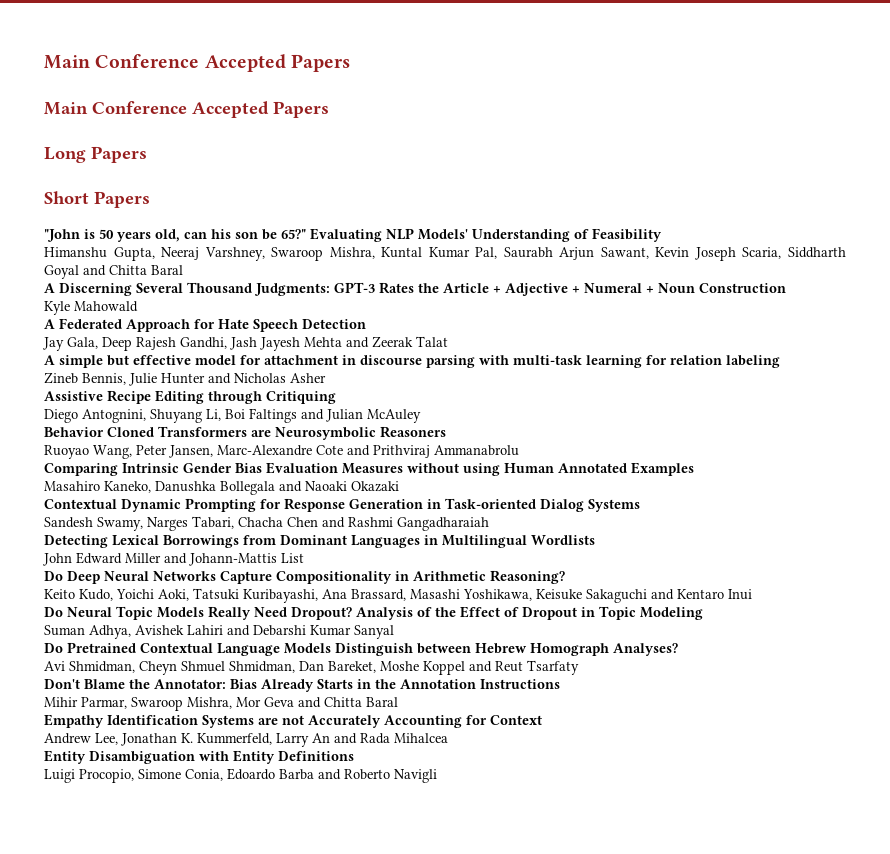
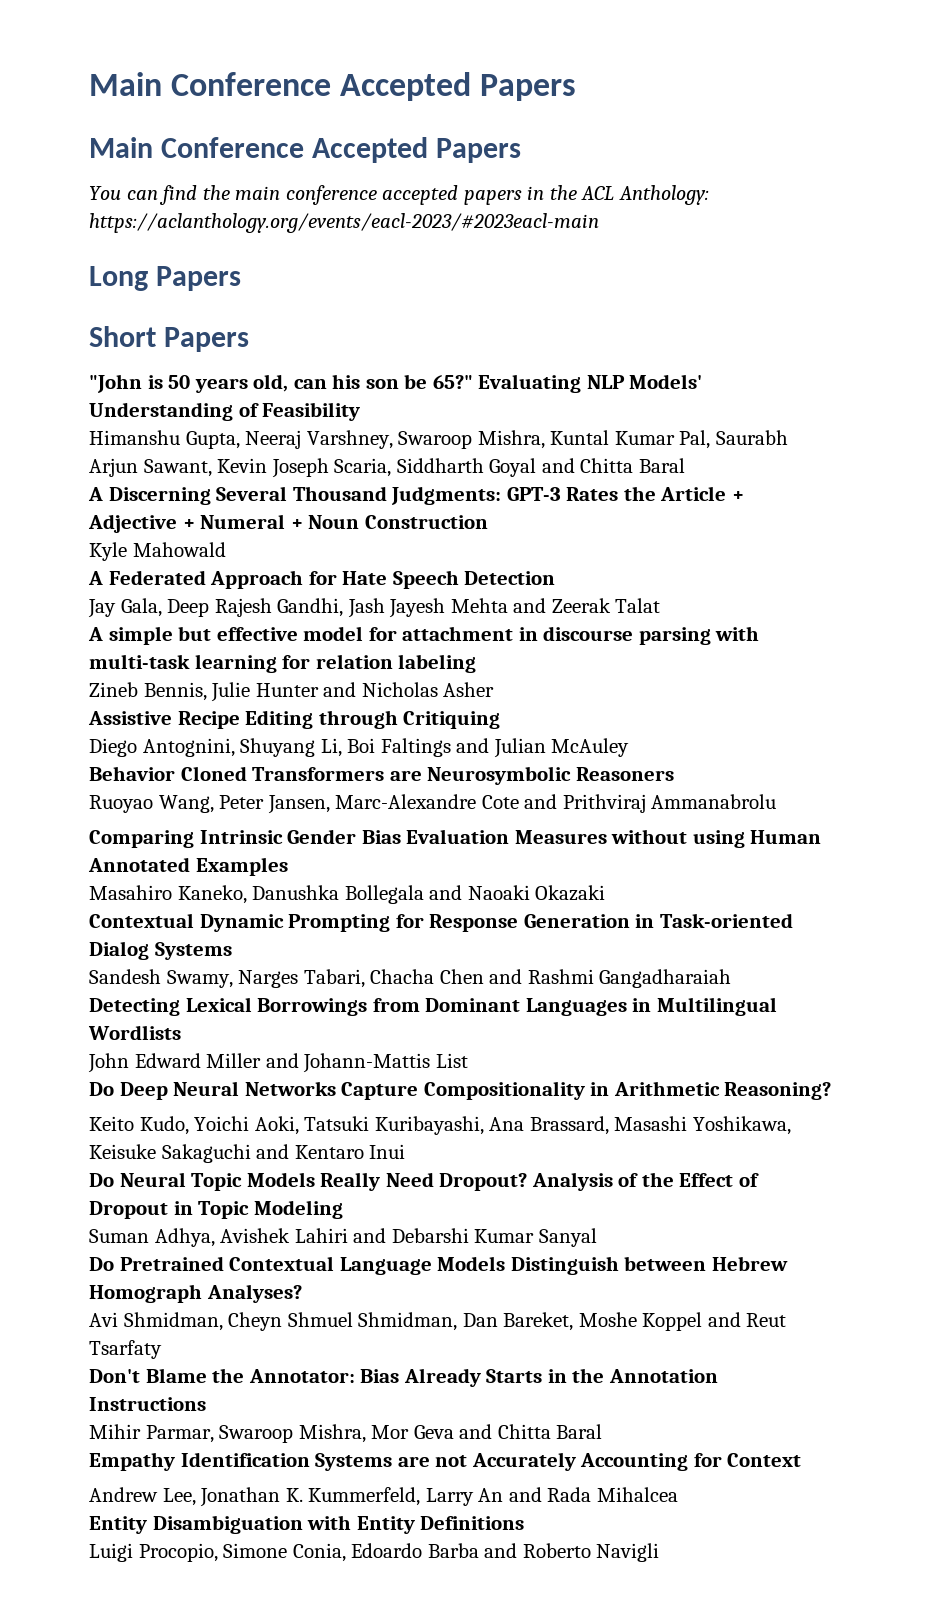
(329, 109) none -> [89,185,709,205] [89,213,599,233] // You can find the main conference accepted papers in the ACL Anthology: https://aclanthology.org/events/eacl-2023/#2023eacl-main

